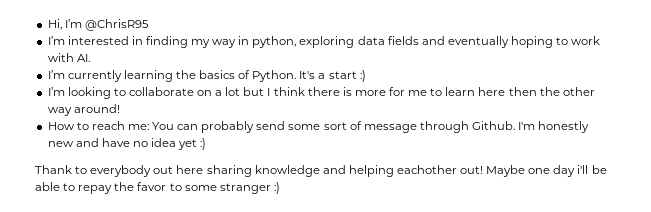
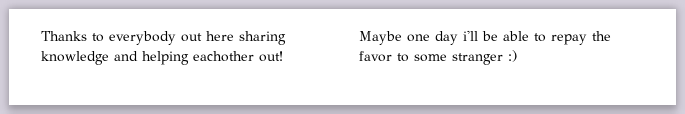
[47,19,149,31] [47,36,601,48] [47,53,90,62] [47,70,366,82] [47,87,595,99] [47,104,120,116] [47,121,590,133] [47,138,207,150] [35,165,72,174] Hi, I’m @ChrisR95 // I’m interested in finding my way in python, exploring data fields and eventually hoping to work with AI. // I’m currently learning the basics of Python. It's a start :) // I’m looking to collaborate on a lot but I think there is more for me to learn here then the other way around! // How to reach me: You can probably send some sort of message through Github. I'm honestly new and have no idea yet :) // Thank -> [41,31,87,41] Thanks

